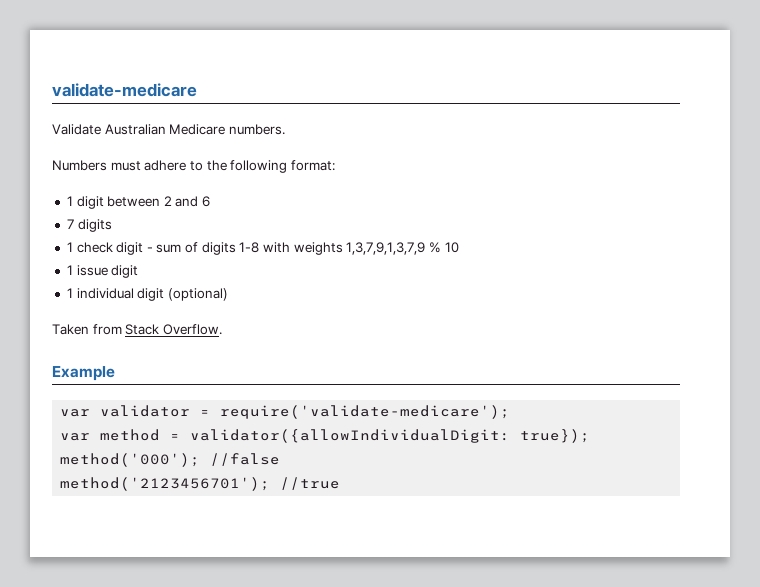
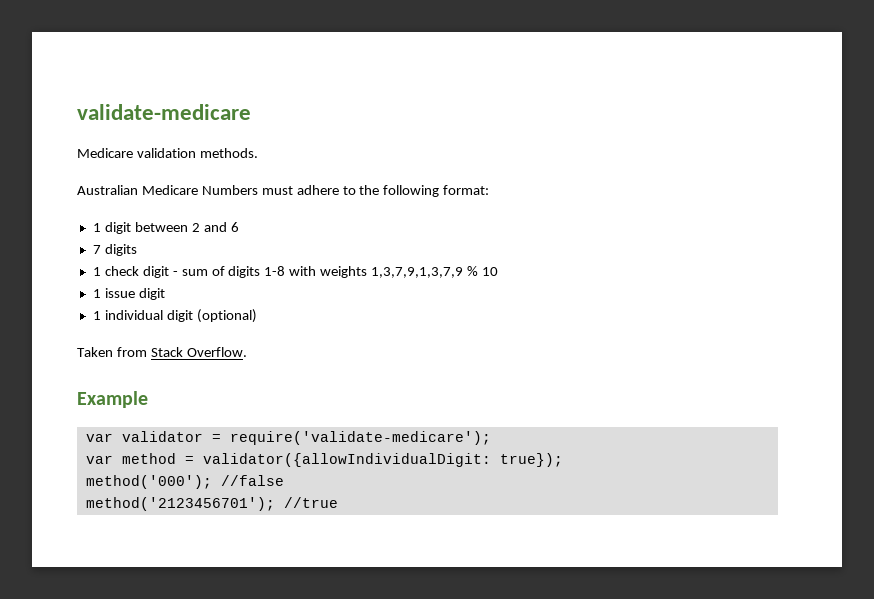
[52,124,101,135] Validate -> [77,148,258,158] Medicare validation methods. //
[228,124,285,135] numbers. // -> (198, 190) none

